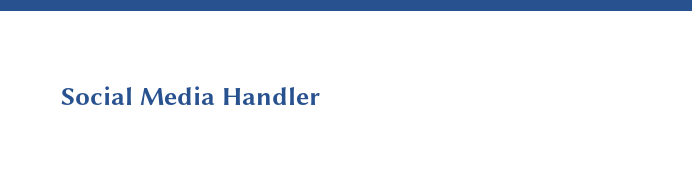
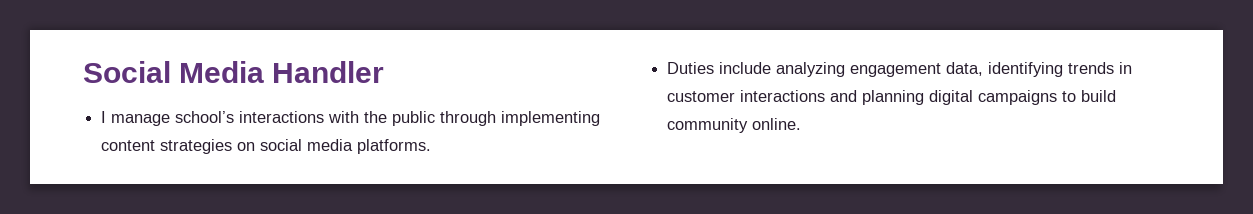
(321, 96) none -> [101,111,601,126] [101,139,432,154] [667,62,1133,77] [667,90,1117,105] [667,118,802,133] // I manage school’s interactions with the public through implementing content strategies on social media platforms. // Duties include analyzing engagement data, identifying trends in customer interactions and planning digital campaigns to build community online.

